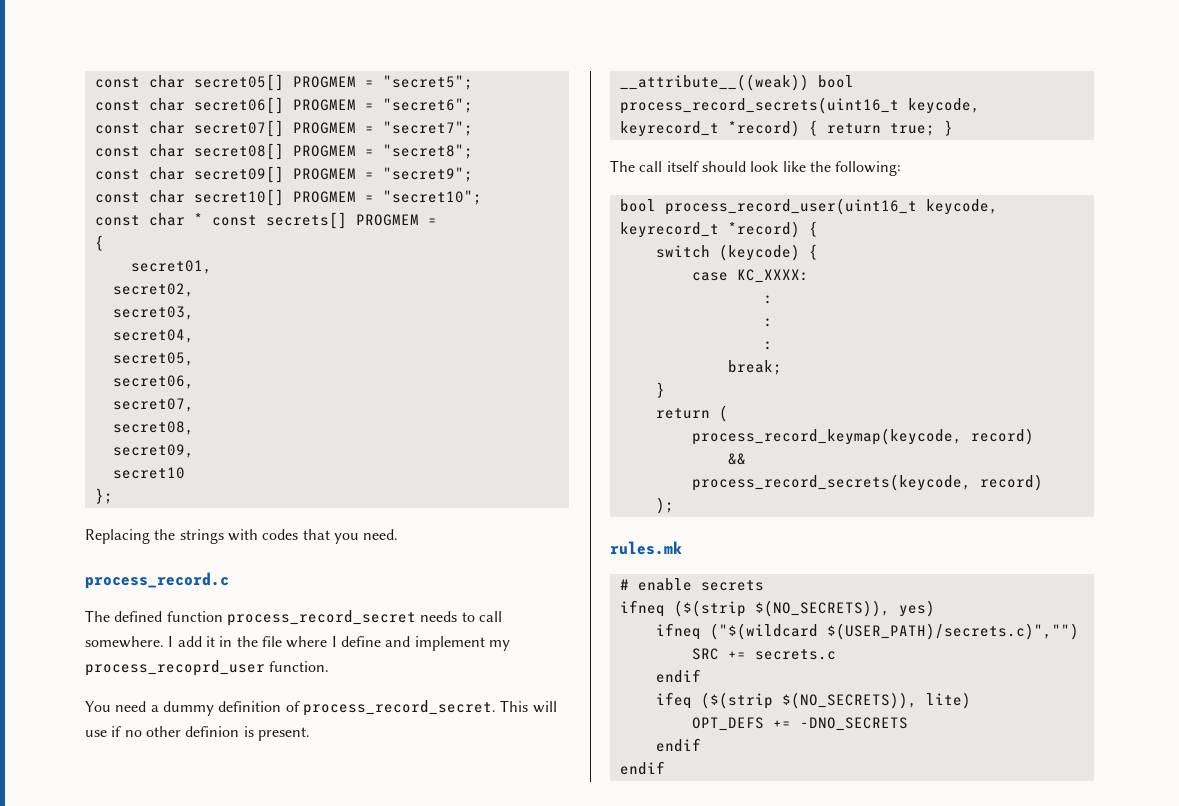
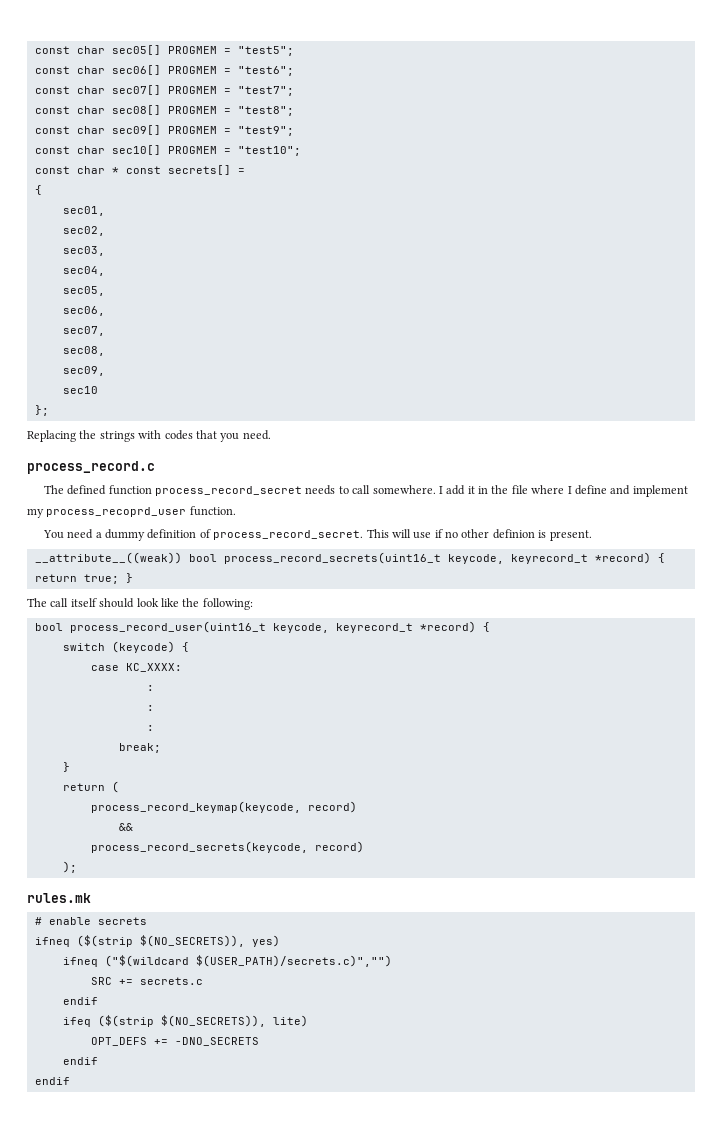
[94,74,473,91] [94,97,473,114] [94,120,473,137] [94,143,473,160] [94,166,473,183] [94,189,482,206] const char secret05[] PROGMEM = "secret5"; // const char secret06[] PROGMEM = "secret6"; // const char secret07[] PROGMEM = "secret7"; // const char secret08[] PROGMEM = "secret8"; // const char secret09[] PROGMEM = "secret9"; // const char secret10[] PROGMEM = "secret10"; -> [34,45,294,56] [34,65,294,76] [34,85,294,96] [34,105,294,116] [34,125,294,136] [34,145,301,156] const char sec05[] PROGMEM = "test5"; // const char sec06[] PROGMEM = "test6"; // const char sec07[] PROGMEM = "test7"; // const char sec08[] PROGMEM = "test8"; // const char sec09[] PROGMEM = "test9"; // const char sec10[] PROGMEM = "test10";
[355,214,419,226] PROGMEM -> (231, 170) none
[130,260,212,274] [112,283,194,297] [112,306,194,320] [112,329,194,343] [112,352,194,366] [112,375,194,389] [112,398,194,412] [112,421,194,435] [112,444,194,458] [112,467,185,479] secret01, // secret02, // secret03, // secret04, // secret05, // secret06, // secret07, // secret08, // secret09, // secret10 -> [62,206,105,216] [62,226,105,236] [62,246,105,256] [62,266,105,276] [62,286,105,296] [62,306,105,316] [62,326,105,336] [62,346,105,356] [62,366,105,376] [62,386,98,394] sec01, // sec02, // sec03, // sec04, // sec05, // sec06, // sec07, // sec08, // sec09, // sec10

